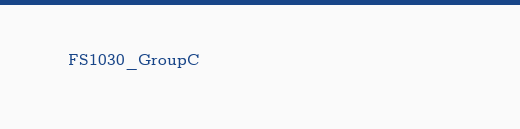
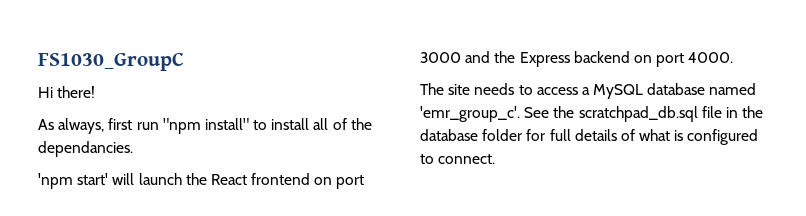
(199, 62) none -> [38,86,96,98] [38,118,372,134] [38,141,133,157] [38,173,365,189] [420,51,734,67] [420,83,757,99] [420,106,764,122] [420,129,759,145] [420,154,496,164] // Hi there! // As always, first run "npm install" to install all of the dependancies. // 'npm start' will launch the React frontend on port 3000 and the Express backend on port 4000. // The site needs to access a MySQL database named 'emr_group_c'. See the scratchpad_db.sql file in the database folder for full details of what is configured to connect.

